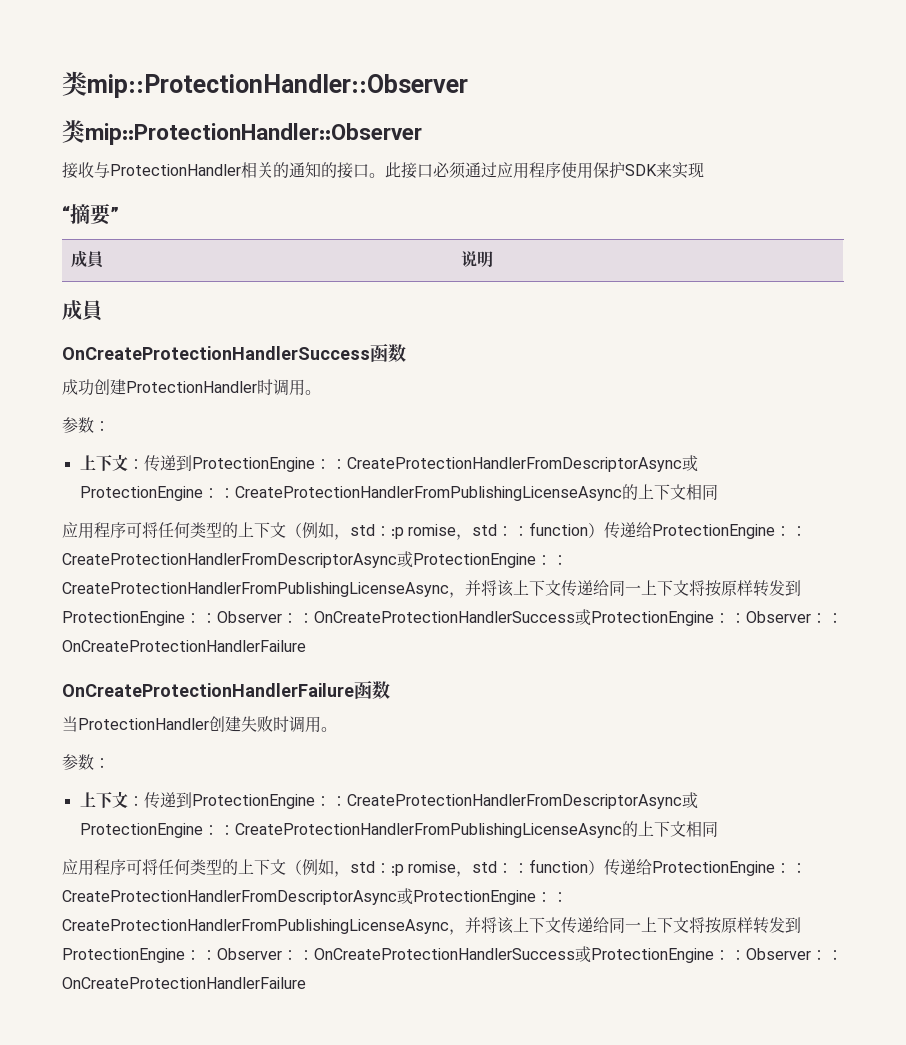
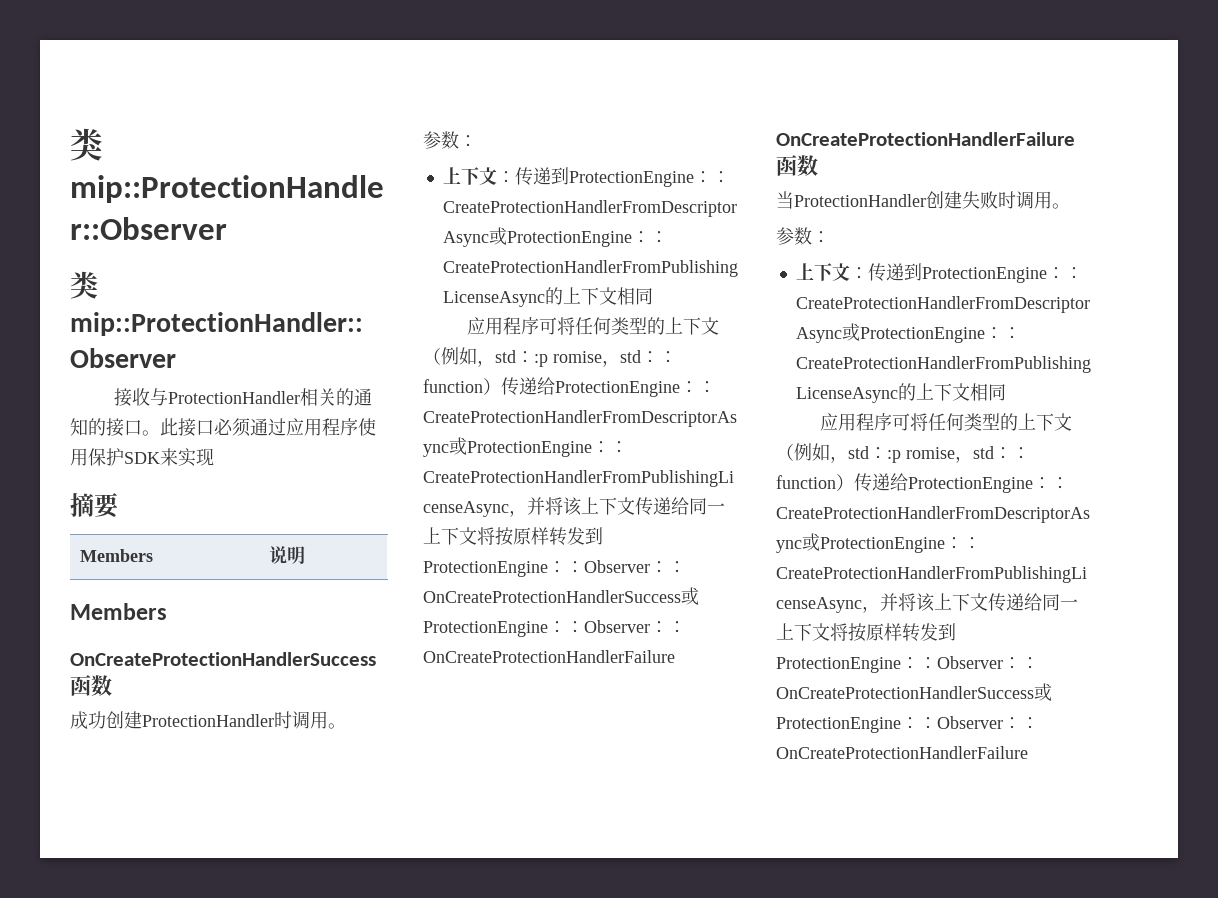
[62,205,70,222] “ -> (214, 457) none
[110,207,119,222] [70,250,103,268] ” // 成員 -> [79,549,153,562] // Members
[62,300,102,321] 成員 -> [70,603,167,620] Members

